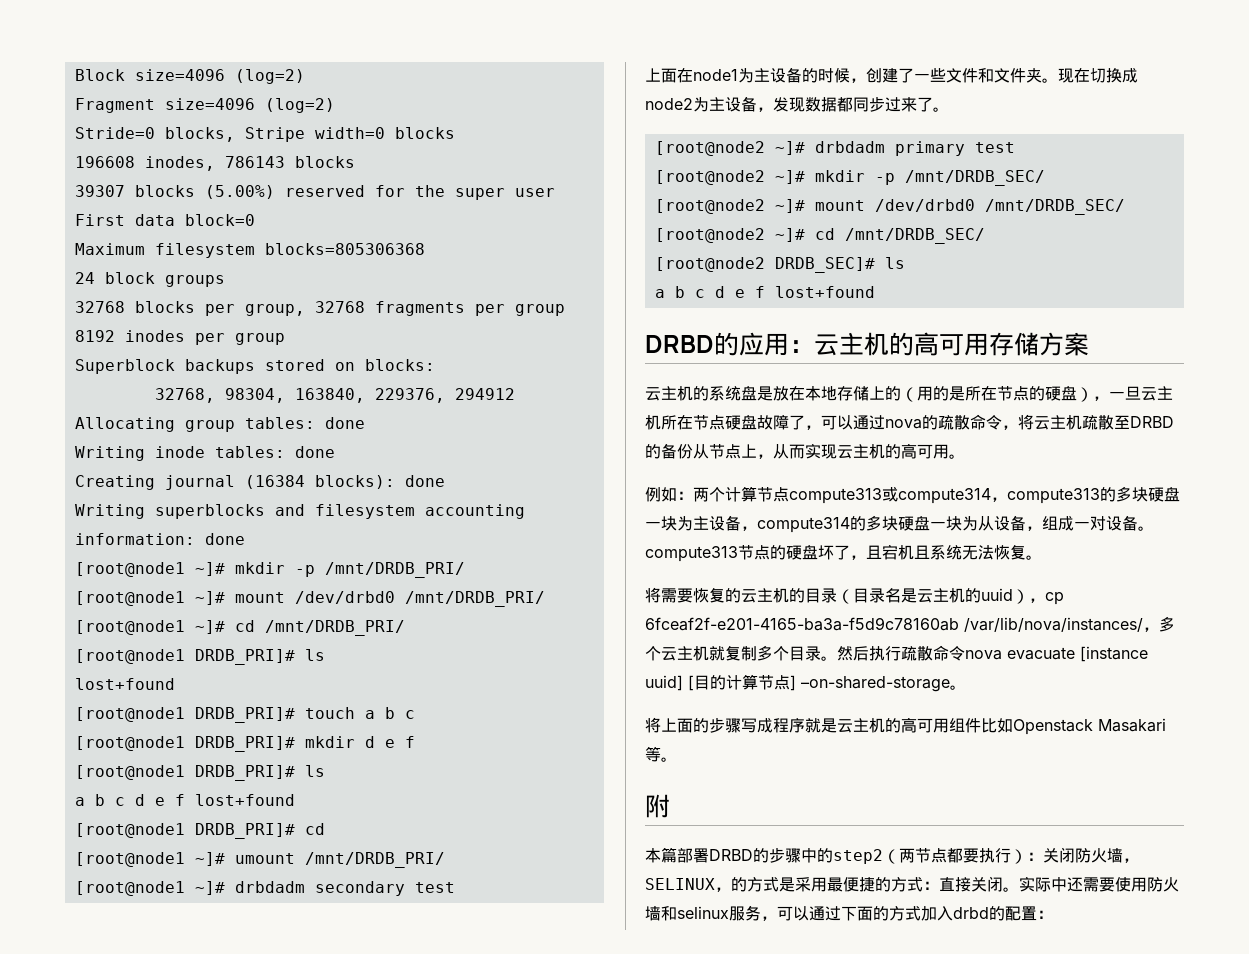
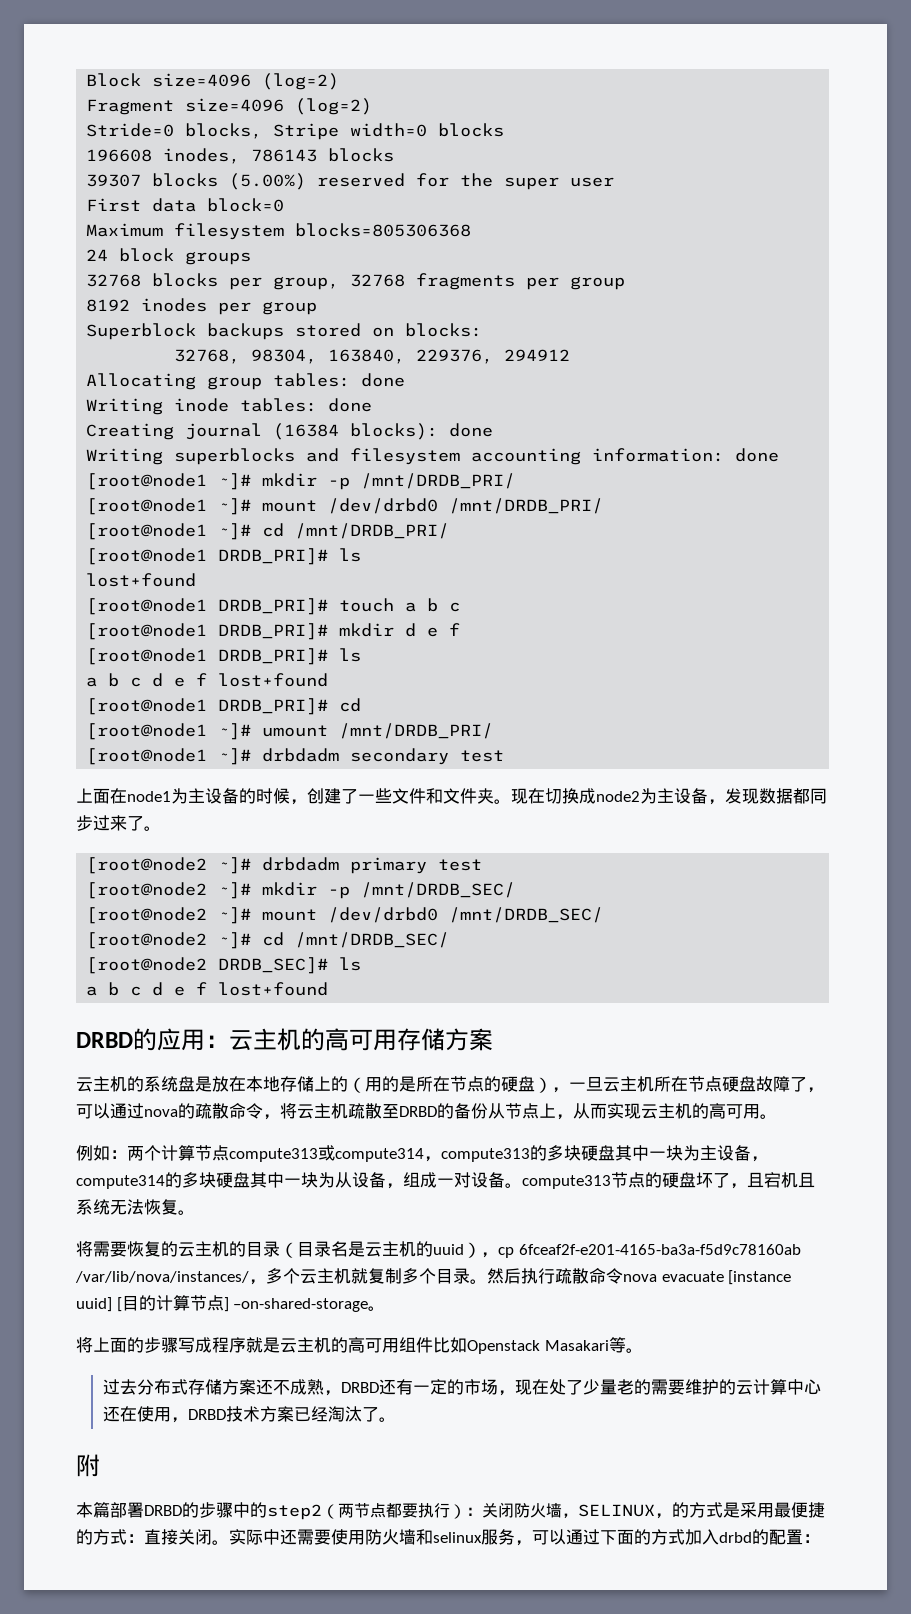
(1180, 494) none -> [615,1145,649,1161] 其中
(930, 523) none -> [250,1172,284,1188] 其中
(677, 759) none -> [102,1379,821,1396] [102,1406,396,1423] // 过去分布式存储方案还不成熟，DRBD还有一定的市场，现在处了少量老的需要维护的云计算中心还在使用，DRBD技术方案已经淘汰了。

